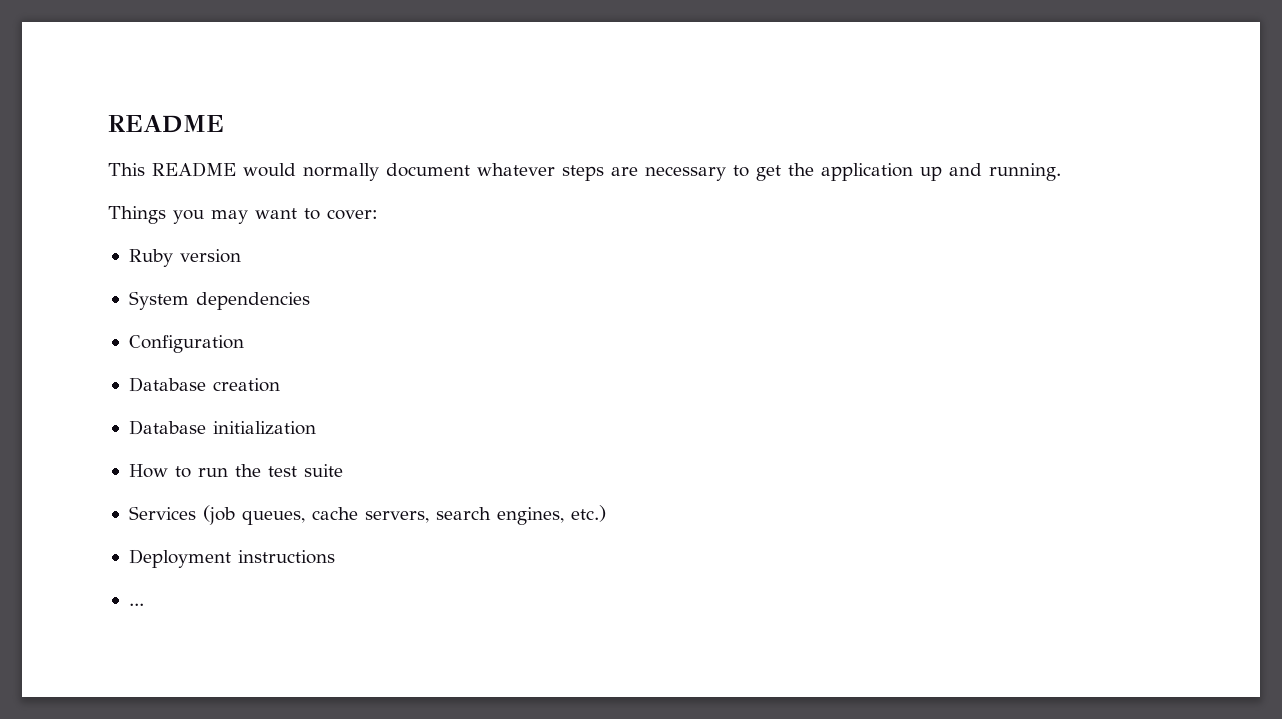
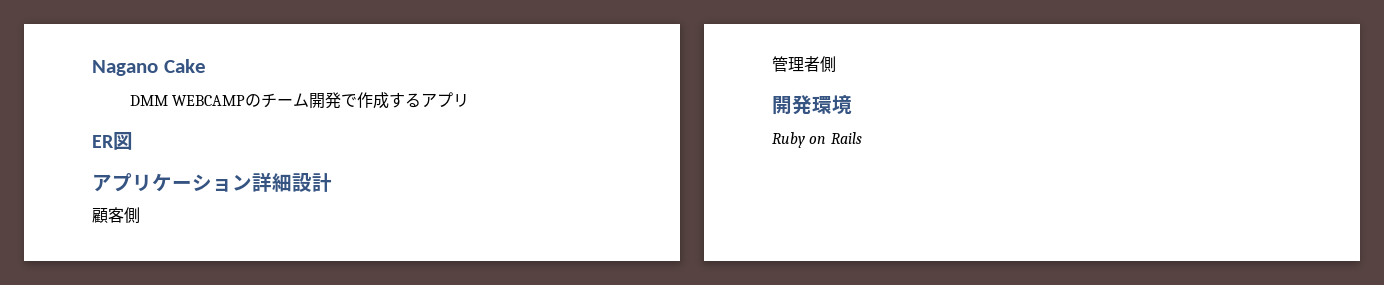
[108,115,224,133] [108,162,1061,181] [108,206,378,224] [128,249,241,267] [128,291,310,310] [128,335,244,353] [128,377,280,392] [128,420,316,435] [128,464,343,478] [128,505,606,525] [128,549,335,568] [128,603,144,606] README // This README would normally document whatever steps are necessary to get the application up and running. // Things you may want to cover: // Ruby version // System dependencies // Configuration // Database creation // Database initialization // How to run the test suite // Services (job queues, cache servers, search engines, etc.) // Deployment instructions // ... -> [92,59,206,76] [129,92,469,109] [92,132,133,150] [92,172,332,192] [92,207,140,223] [772,56,836,72] [772,95,852,115] [772,132,862,148] Nagano Cake // DMM WEBCAMPのチーム開発で作成するアプリ // ER図 // アプリケーション詳細設計 // 顧客側 // 管理者側 // 開発環境 // Ruby on Rails

